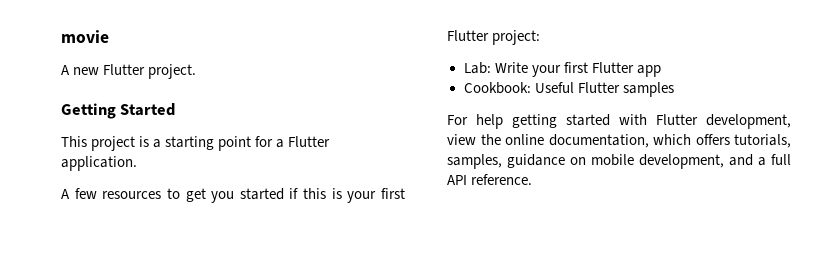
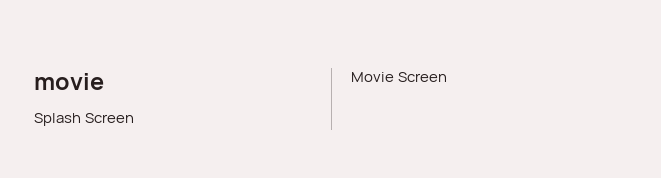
[61,64,197,79] [61,103,176,119] [61,136,331,151] [61,156,137,171] [61,188,405,203] [447,30,541,45] [463,62,661,77] [463,82,674,97] [447,114,791,129] [447,134,791,148] [447,154,791,169] [447,174,533,185] A new Flutter project. // Getting Started // This project is a starting point for a Flutter application. // A few resources to get you started if this is your first Flutter project: // Lab: Write your first Flutter app // Cookbook: Useful Flutter samples // For help getting started with Flutter development, view the online documentation, which offers tutorials, samples, guidance on mobile development, and a full API reference. -> [34,113,135,126] [351,72,448,82] Splash Screen // Movie Screen

